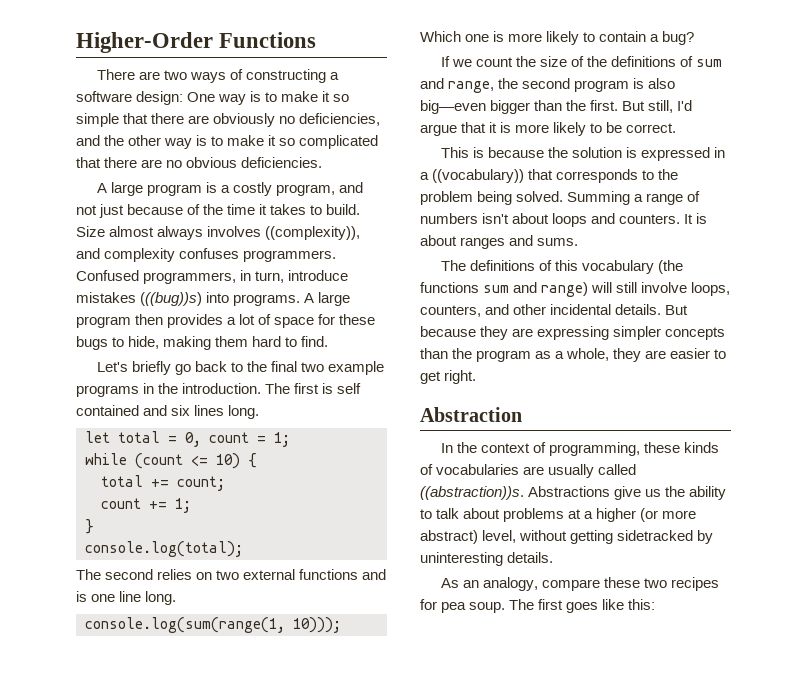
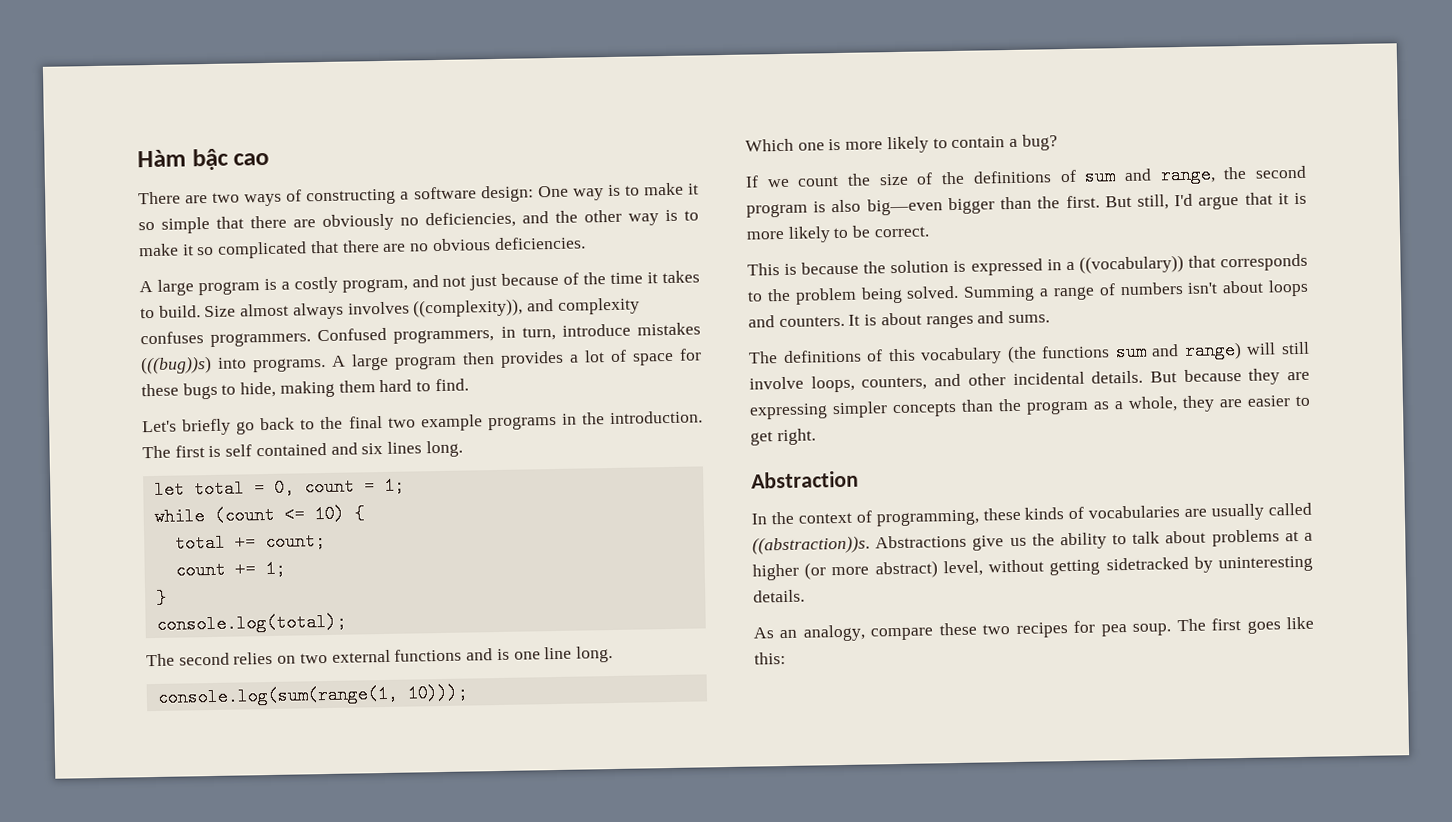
[76,32,317,53] Higher-Order Functions -> [137,148,270,171] Hàm bậc cao

